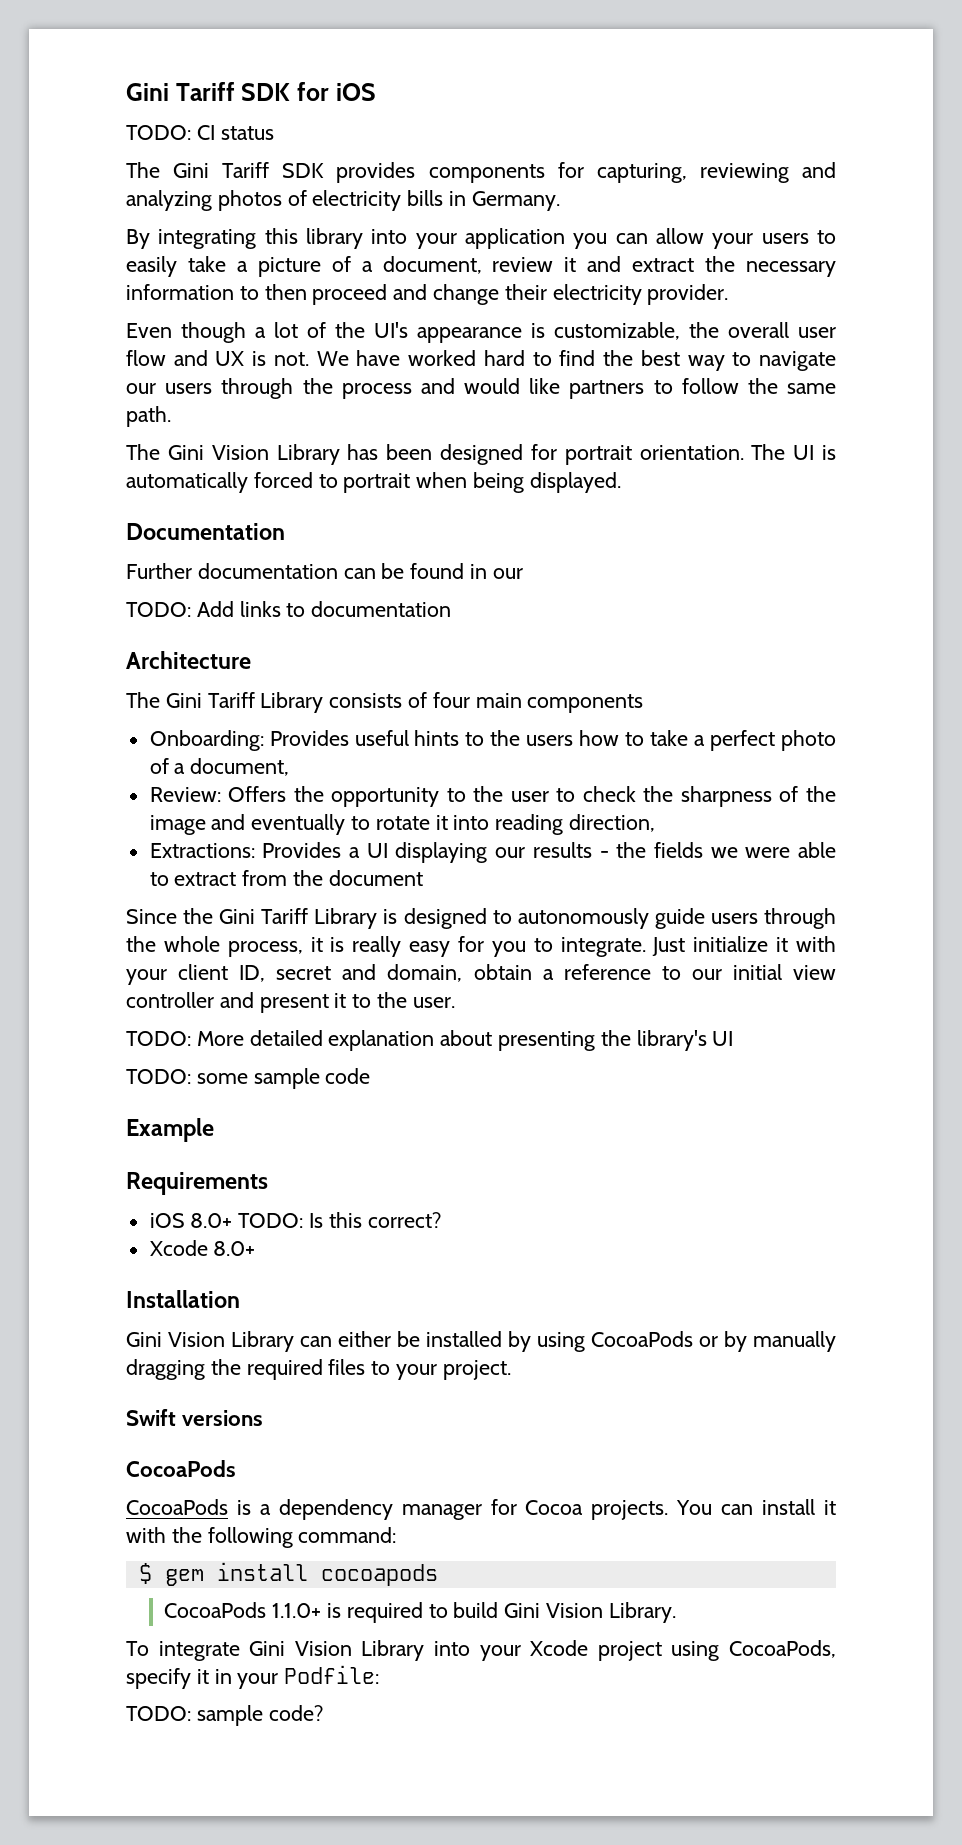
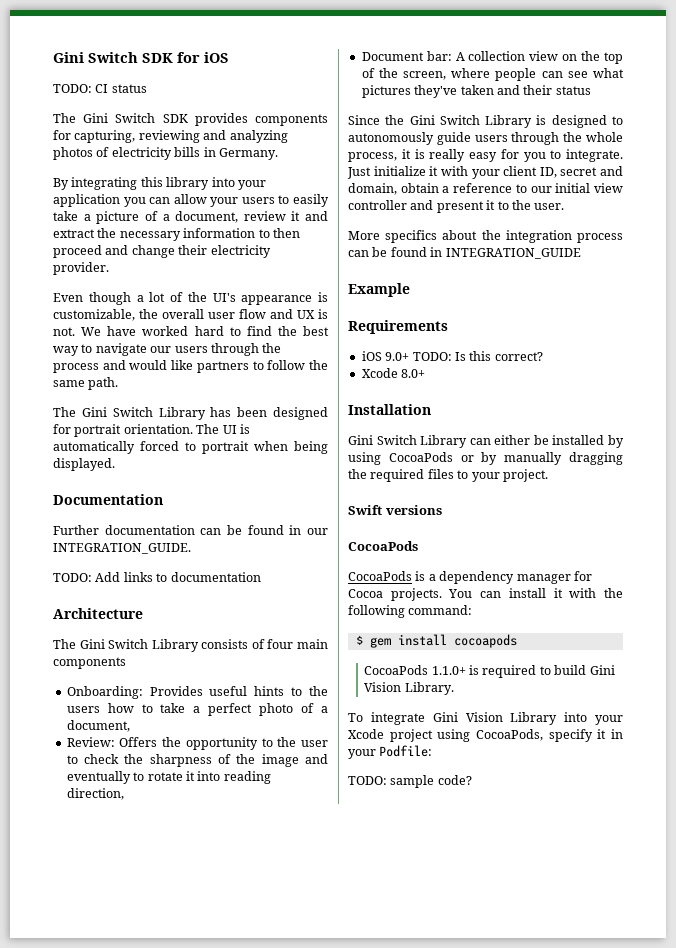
[126,82,235,101] Gini Tariff -> [53,52,138,63] Gini Switch
[222,162,270,178] Tariff -> [115,113,156,123] Switch
[211,445,269,460] Vision -> [112,407,153,417] Switch
(523, 573) none -> [53,543,191,554] INTEGRATION_GUIDE.
[207,692,255,708] Tariff -> [108,639,149,649] Switch
[149,842,836,863] [149,870,423,886] Extractions: Provides a UI displaying our results - the fields we were able to extract from the document -> [361,51,623,64] [361,68,624,81] [361,85,591,98] Document bar: A collection view on the top of the screen, where people can see what pictures they've taken and their status
[261,908,309,924] Tariff -> [439,115,480,125] Switch
[126,1030,734,1051] [126,1068,371,1089] TODO: More detailed explanation about presenting the library's UI // TODO: some sample code -> [348,230,623,243] [348,247,581,259] More specifics about the integration process can be found in INTEGRATION_GUIDE
[190,1213,233,1228] 8.0+ -> [385,352,410,361] 9.0+
[168,1332,225,1347] Vision -> [376,435,417,445] Switch

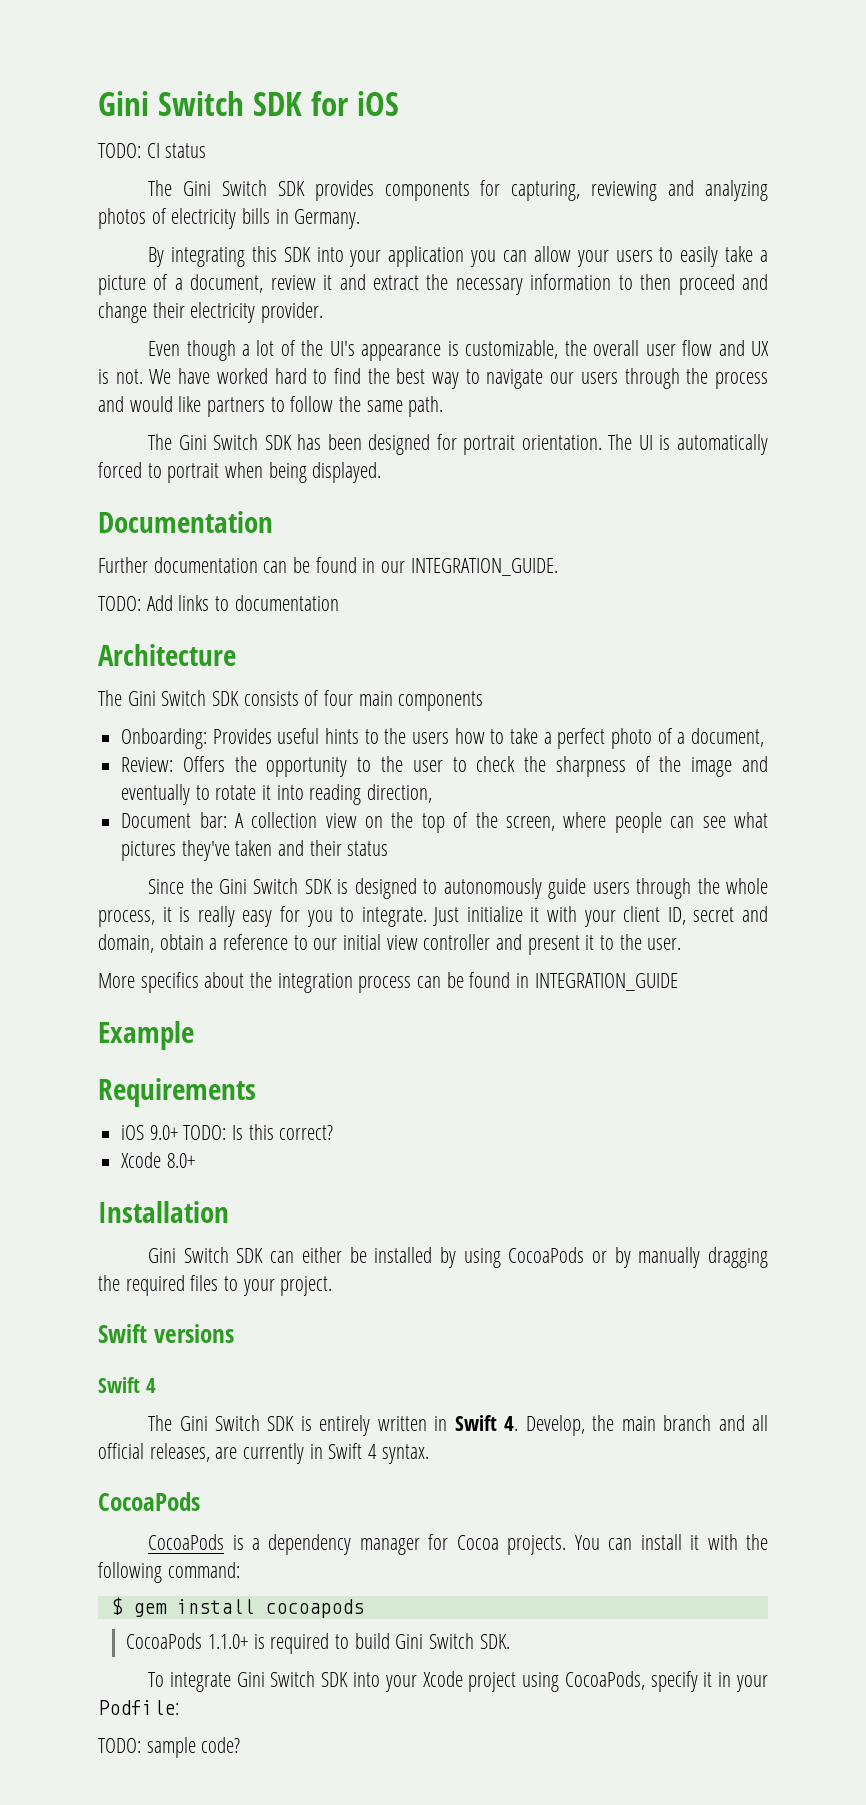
[166,177,210,190] library -> [283,247,311,262] SDK
[158,407,206,420] Library -> [264,435,292,450] SDK
[151,639,199,652] Library -> [212,691,240,706] SDK
[485,115,533,128] Library -> [304,879,332,894] SDK
[420,435,468,448] Library -> [236,1248,264,1263] SDK
(442, 510) none -> [98,1377,156,1393] [148,1415,768,1436] [98,1443,429,1464] // Swift 4 // The Gini Switch SDK is entirely written in Swift 4. Develop, the main branch and all official releases, are currently in Swift 4 syntax.
[364,682,454,695] Vision Library. -> [429,1633,510,1649] Switch SDK.
[465,712,558,725] Vision Library -> [270,1671,349,1687] Switch SDK

